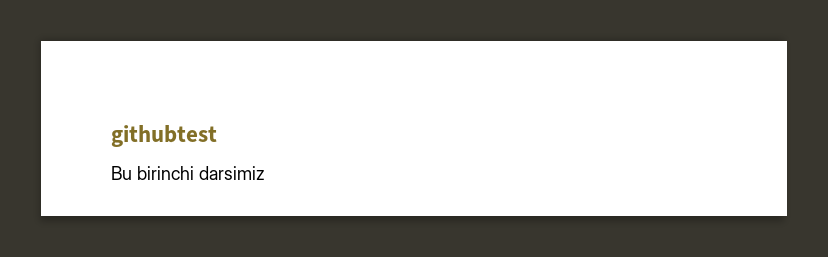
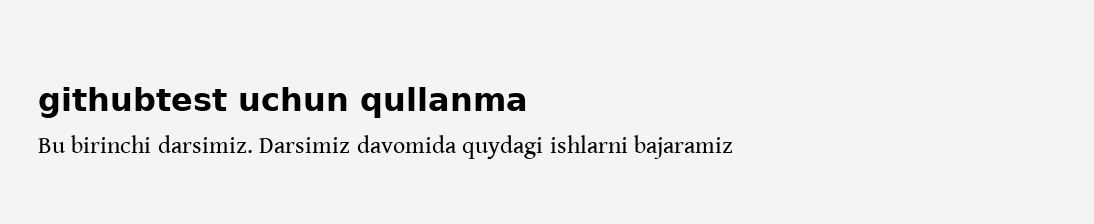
(217, 136) none -> [238,87,528,118] uchun qullanma
[199,166,265,180] darsimiz -> [157,135,734,159] darsimiz. Darsimiz davomida quydagi ishlarni bajaramiz

